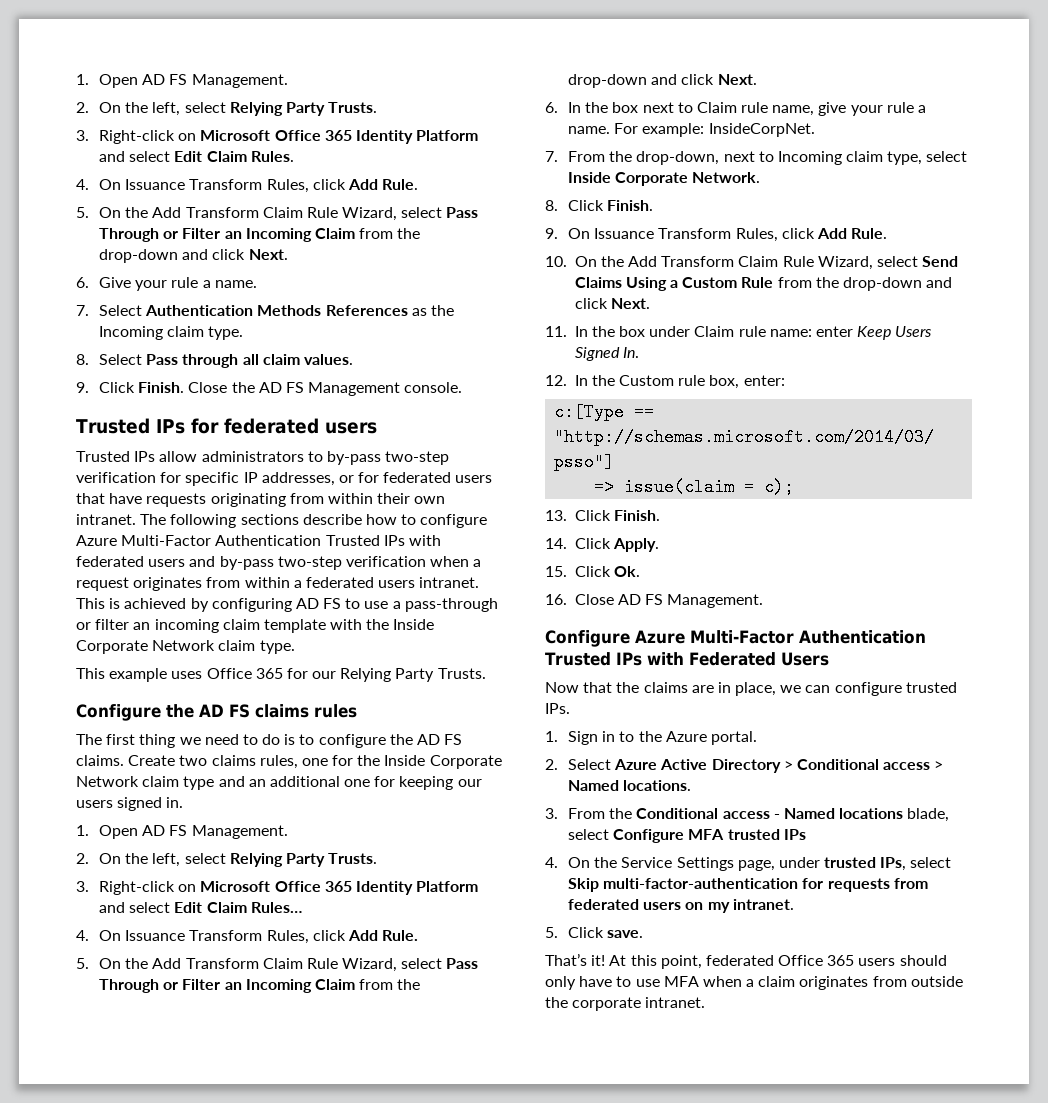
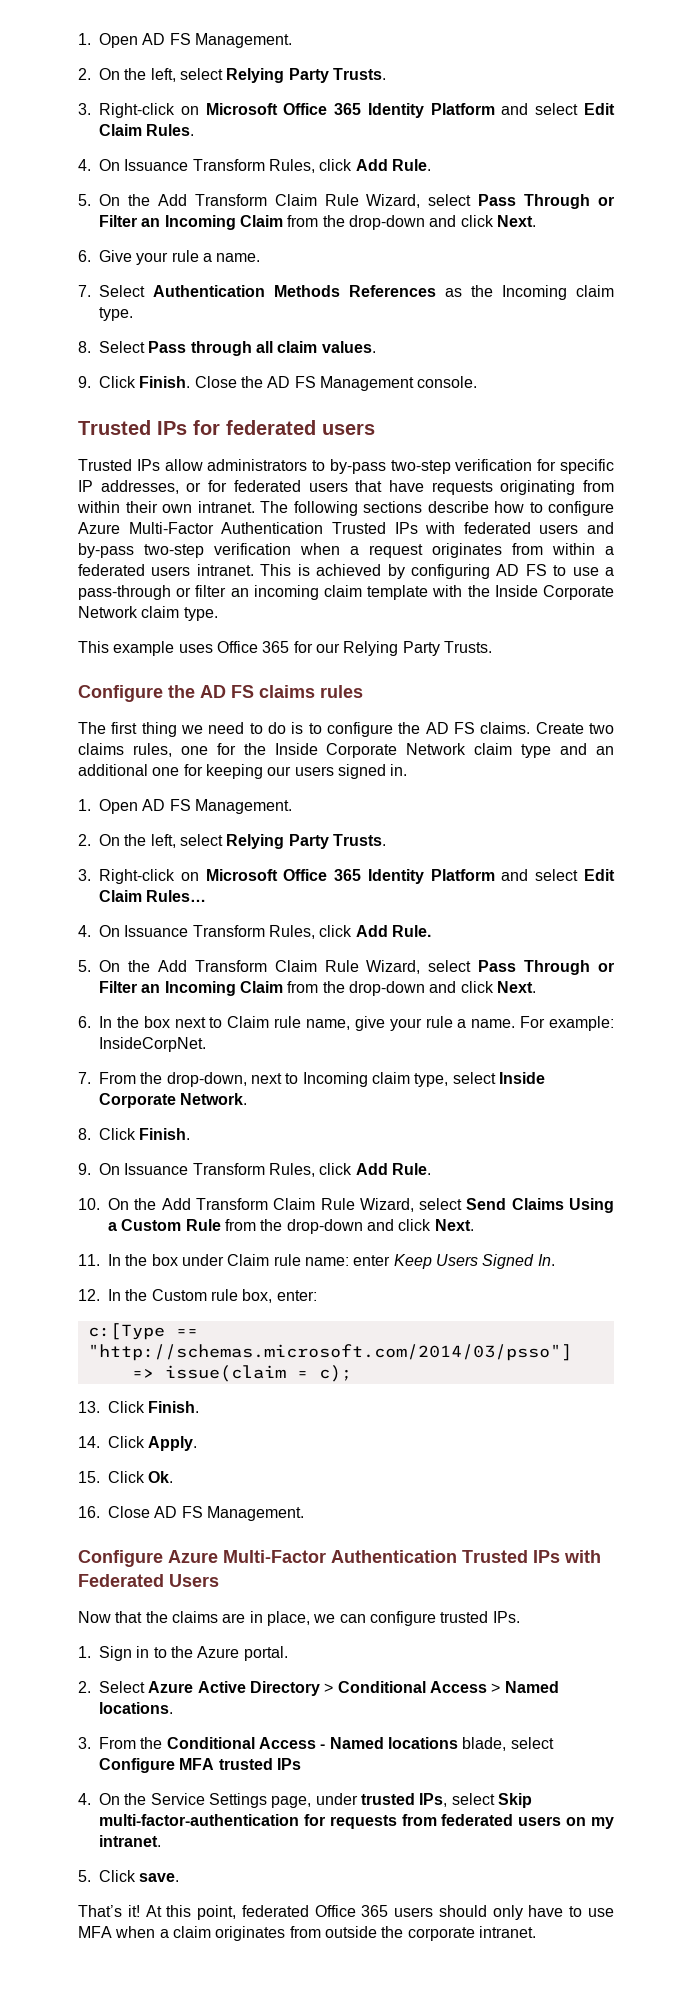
[883,762,931,770] access -> [429,1681,487,1693] Access
[722,811,770,819] access -> [258,1737,316,1749] Access

